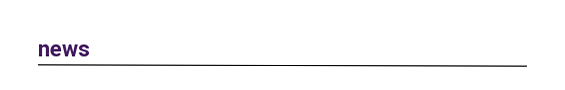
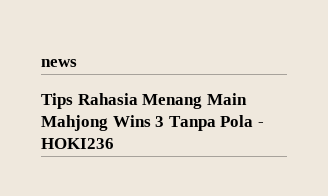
(91, 50) none -> [41,93,247,109] [41,115,264,131] [41,138,114,149] // Tips Rahasia Menang Main Mahjong Wins 3 Tanpa Pola - HOKI236

